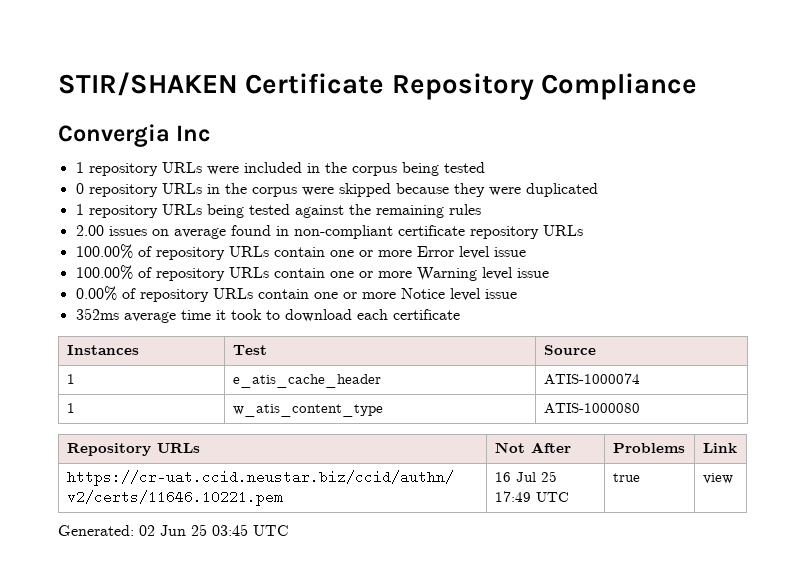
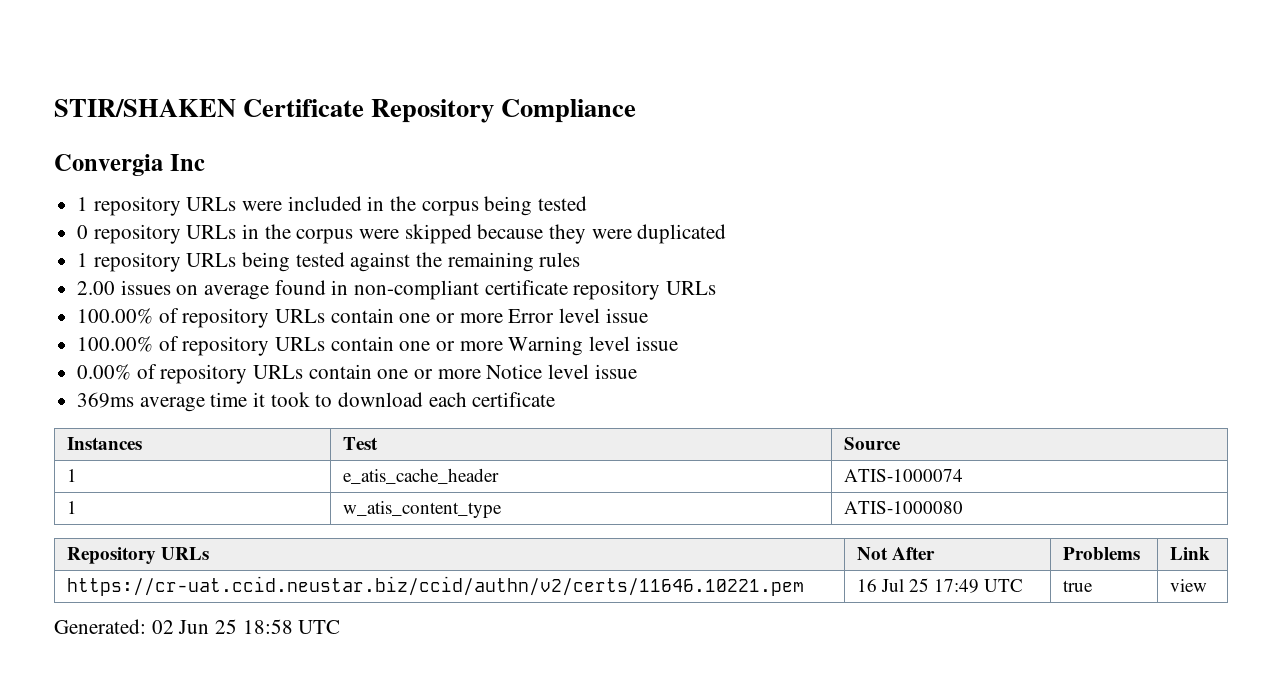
[75,308,119,320] 352ms -> [77,392,135,408] 369ms
[212,524,248,536] 03:45 -> [242,619,293,634] 18:58

